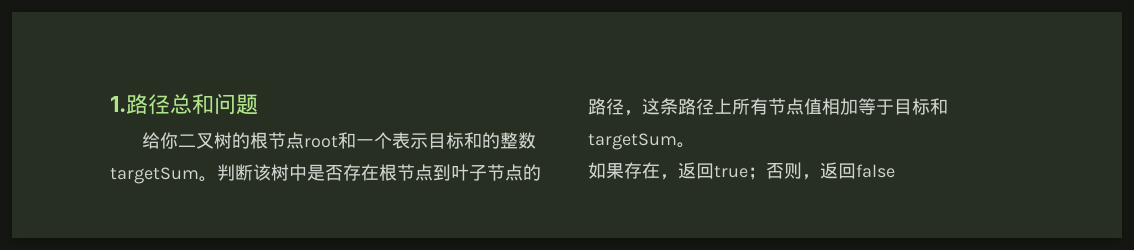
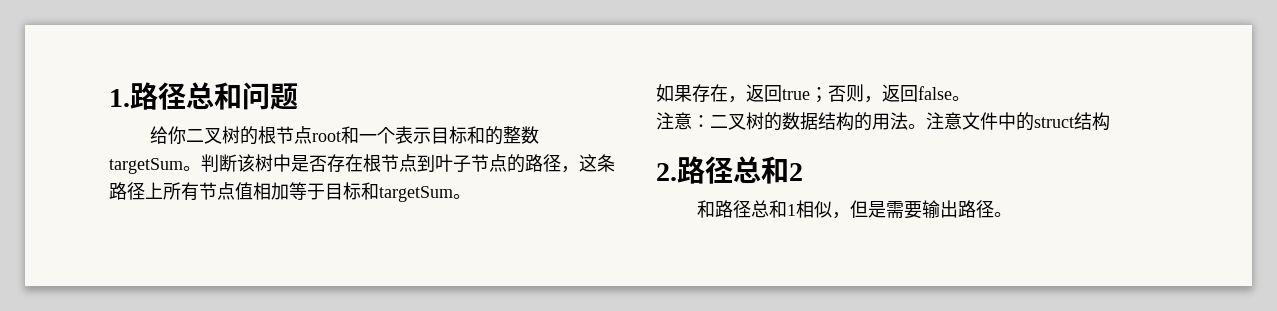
(895, 171) none -> [952,96,970,101] [656,112,1110,131] [656,156,803,184] [696,200,1012,219] 。 // 注意：二叉树的数据结构的用法。注意文件中的struct结构 // 2.路径总和2 // 和路径总和1相似，但是需要输出路径。

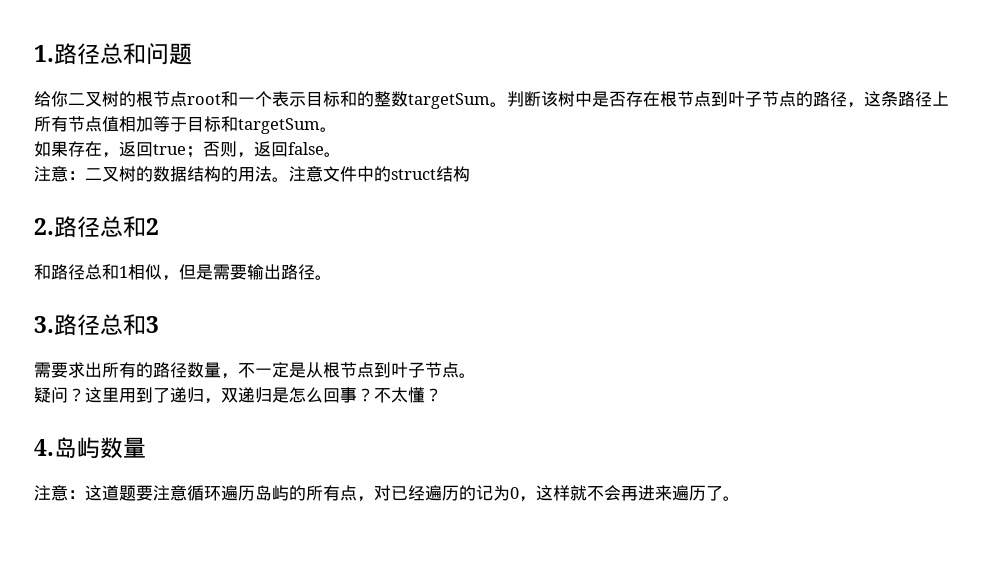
(1012, 214) none -> [34,314,159,336] [34,362,476,379] [34,387,442,404] [34,437,146,459] [34,485,740,502] // 3.路径总和3 // 需要求出所有的路径数量，不一定是从根节点到叶子节点。 // 疑问？这里用到了递归，双递归是怎么回事？不太懂？ // 4.岛屿数量 // 注意：这道题要注意循环遍历岛屿的所有点，对已经遍历的记为0，这样就不会再进来遍历了。

